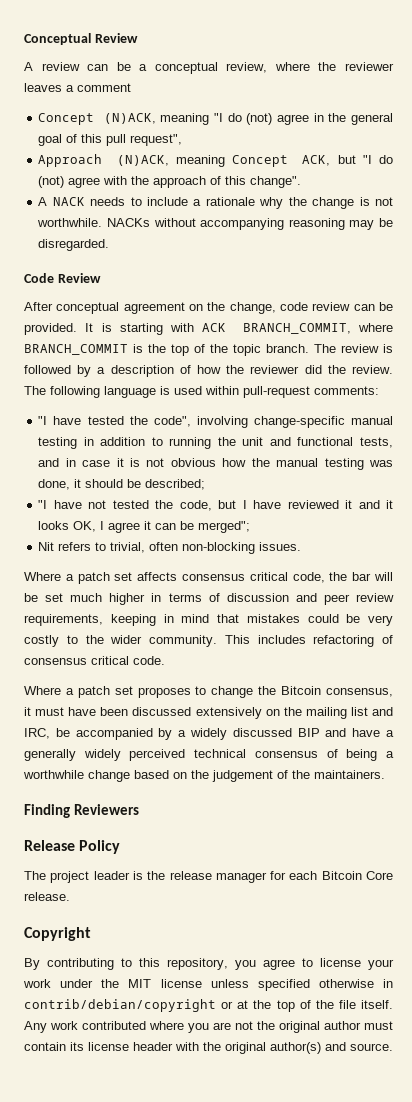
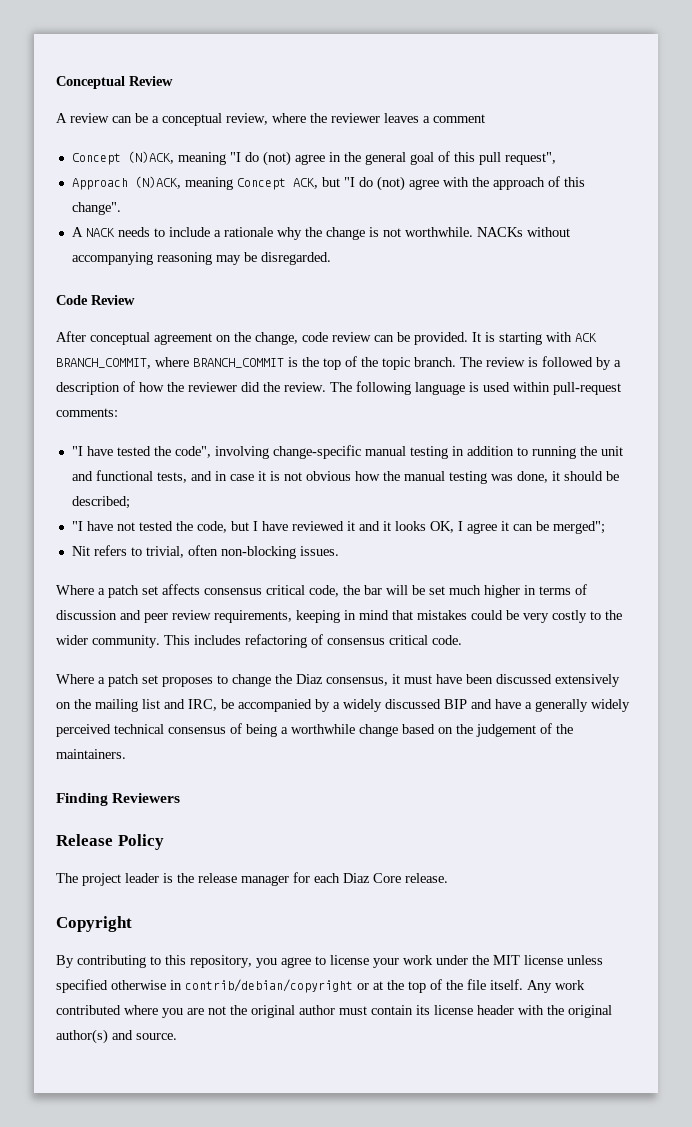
[281,686,322,695] Bitcoin -> [296,674,323,684] Diaz
[321,871,362,880] Bitcoin -> [343,873,370,883] Diaz

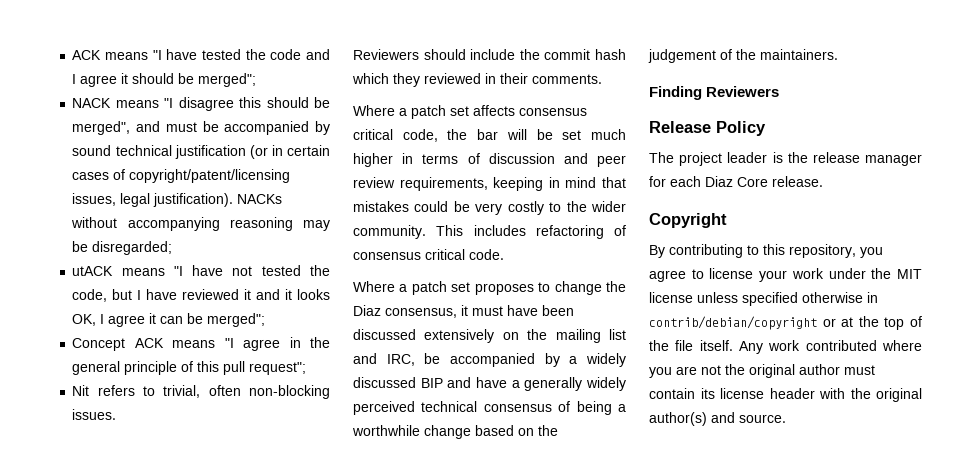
[56,76,173,89] [56,113,485,126] [71,151,556,166] [71,176,585,191] [71,202,121,215] [71,227,473,240] Conceptual Review // A review can be a conceptual review, where the reviewer leaves a comment // Concept (N)ACK, meaning "I do (not) agree in the general goal of this pull request", // Approach (N)ACK, meaning Concept ACK, but "I do (not) agree with the approach of this change". // A NACK needs to include a rationale why the change is not worthwhile. -> [72,49,331,60] [72,73,257,87] [72,97,330,111] [72,121,330,135] [72,145,330,159] [72,169,291,183] [72,193,234,207] ACK means "I have tested the code and I agree it should be merged"; // NACK means "I disagree this should be merged", and must be accompanied by sound technical justification (or in certain cases of copyright/patent/licensing issues, legal justification).
[260,252,331,265] [56,295,135,305] [56,331,597,345] [56,356,621,370] [56,381,621,395] [56,408,118,417] [71,445,623,459] [71,470,619,484] [71,496,130,509] disregarded. // Code Review // After conceptual agreement on the change, code review can be provided. It is starting with ACK BRANCH_COMMIT, where BRANCH_COMMIT is the top of the topic branch. The review is followed by a description of how the reviewer did the review. The following language is used within pull-request comments: // "I have tested the code", involving change-specific manual testing in addition to running the unit and functional tests, and in case it is not obvious how the manual testing was done, it should be described; // -> [92,241,173,255] [72,266,165,276] disregarded; // utACK means
(605, 527) none -> [72,337,330,351] [72,361,307,375] // Concept ACK means "I agree in the general principle of this pull request";
(339, 551) none -> [353,49,626,60] [352,73,602,87] // Reviewers should include the commit hash which they reviewed in their comments.

